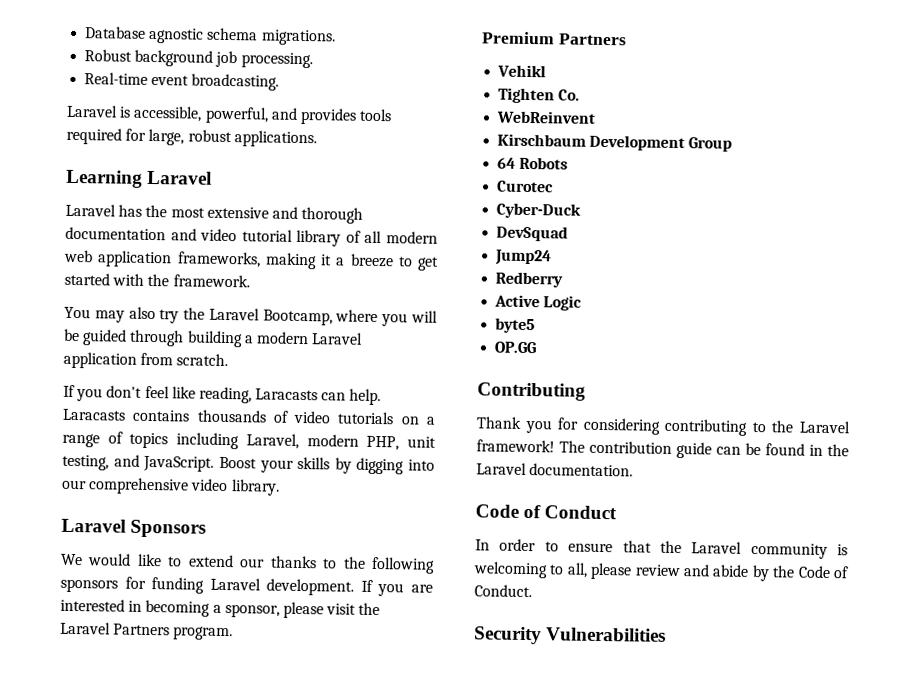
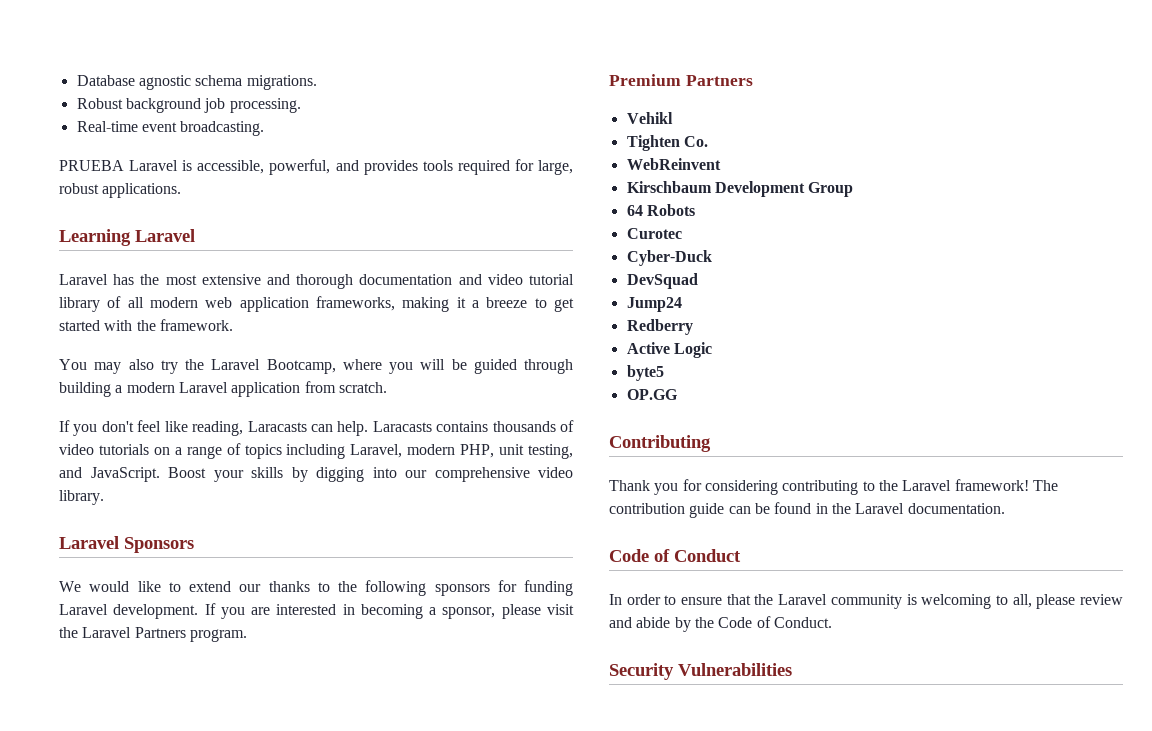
(280, 82) none -> [59,160,124,171] PRUEBA

